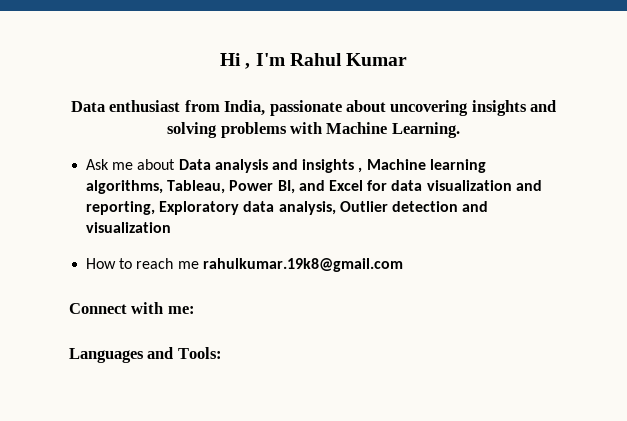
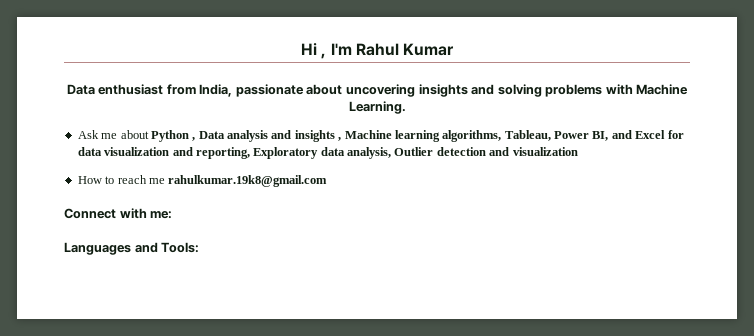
(176, 164) none -> [150,130,196,142] Python ,

